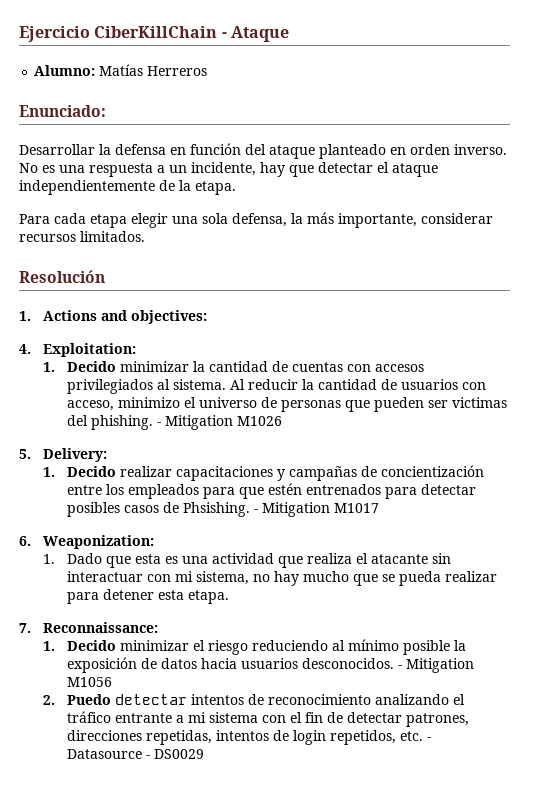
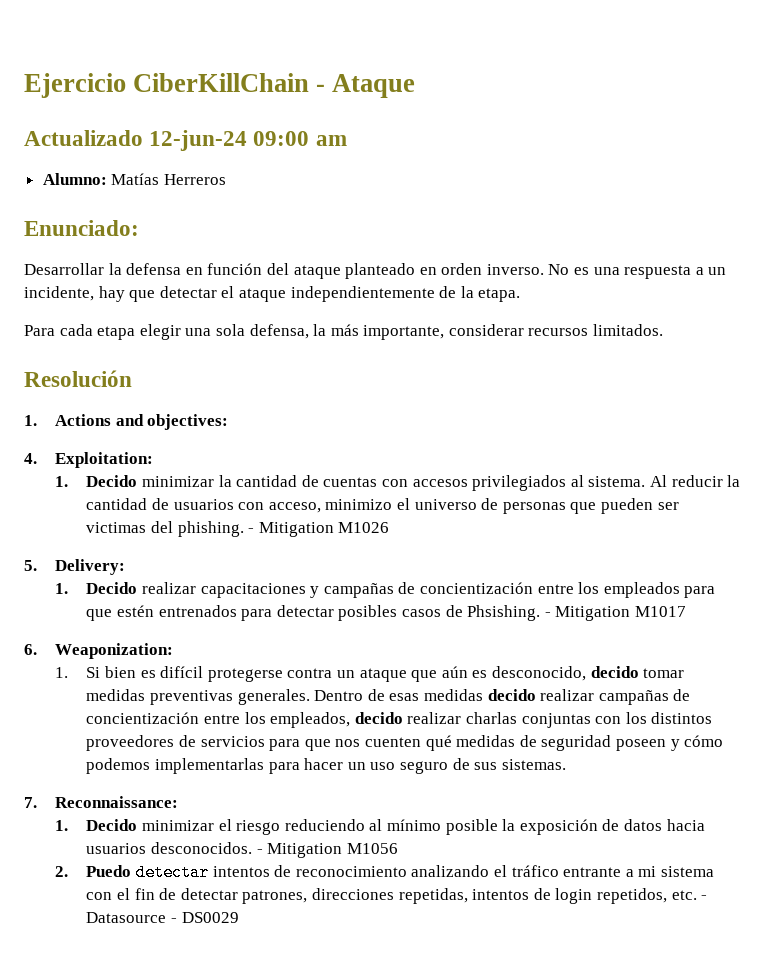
(289, 34) none -> [24,130,347,151] // Actualizado 12-jun-24 09:00 am
[67,553,452,568] [67,571,498,586] [67,589,230,604] Dado que esta es una actividad que realiza el atacante sin interactuar con mi sistema, no hay mucho que se pueda realizar para detener esta etapa. -> [86,666,685,682] [86,689,691,705] [86,712,713,728] [86,735,724,751] [86,758,566,774] Si bien es difícil protegerse contra un ataque que aún es desconocido, decido tomar medidas preventivas generales. Dentro de esas medidas decido realizar campañas de concientización entre los empleados, decido realizar charlas conjuntas con los distintos proveedores de servicios para que nos cuenten qué medidas de seguridad poseen y cómo podemos implementarlas para hacer un uso seguro de sus sistemas.

